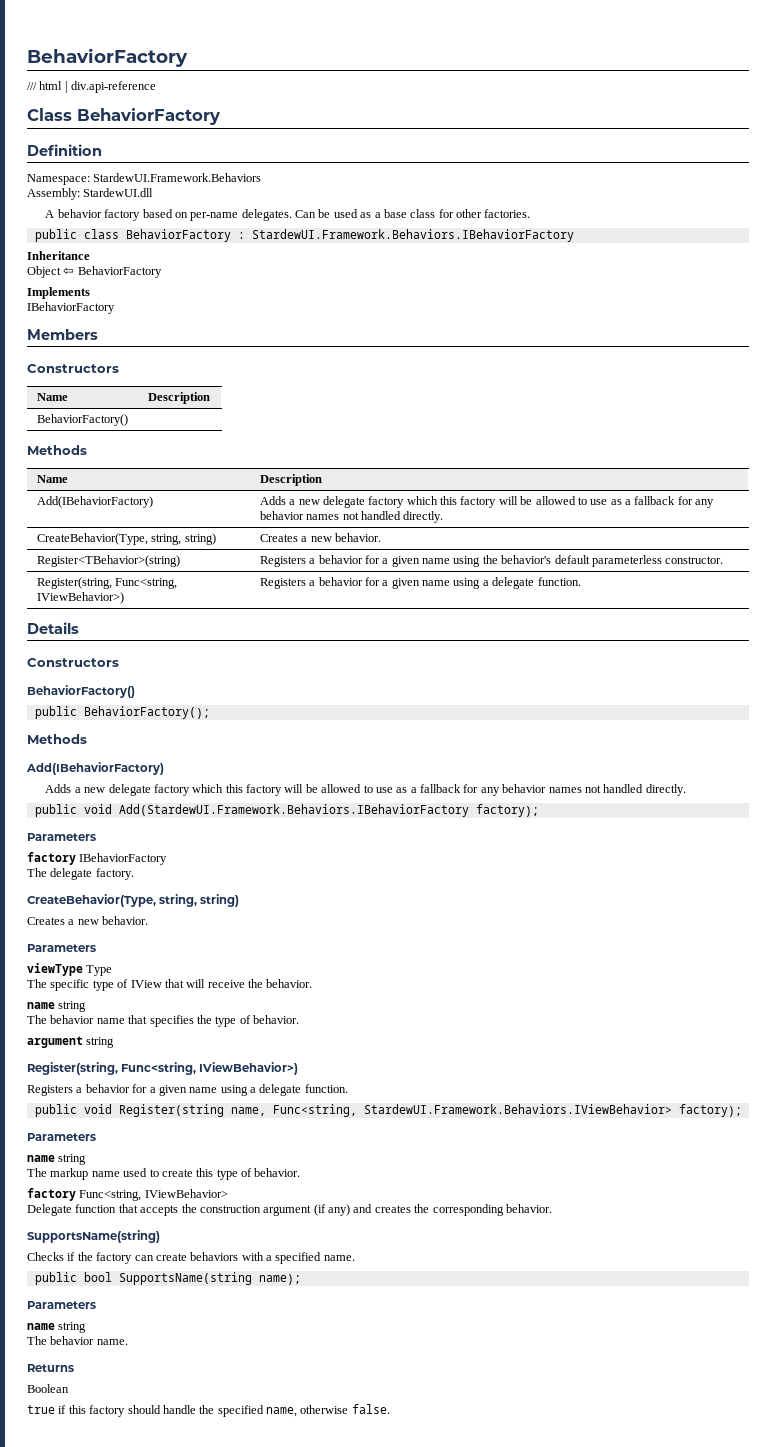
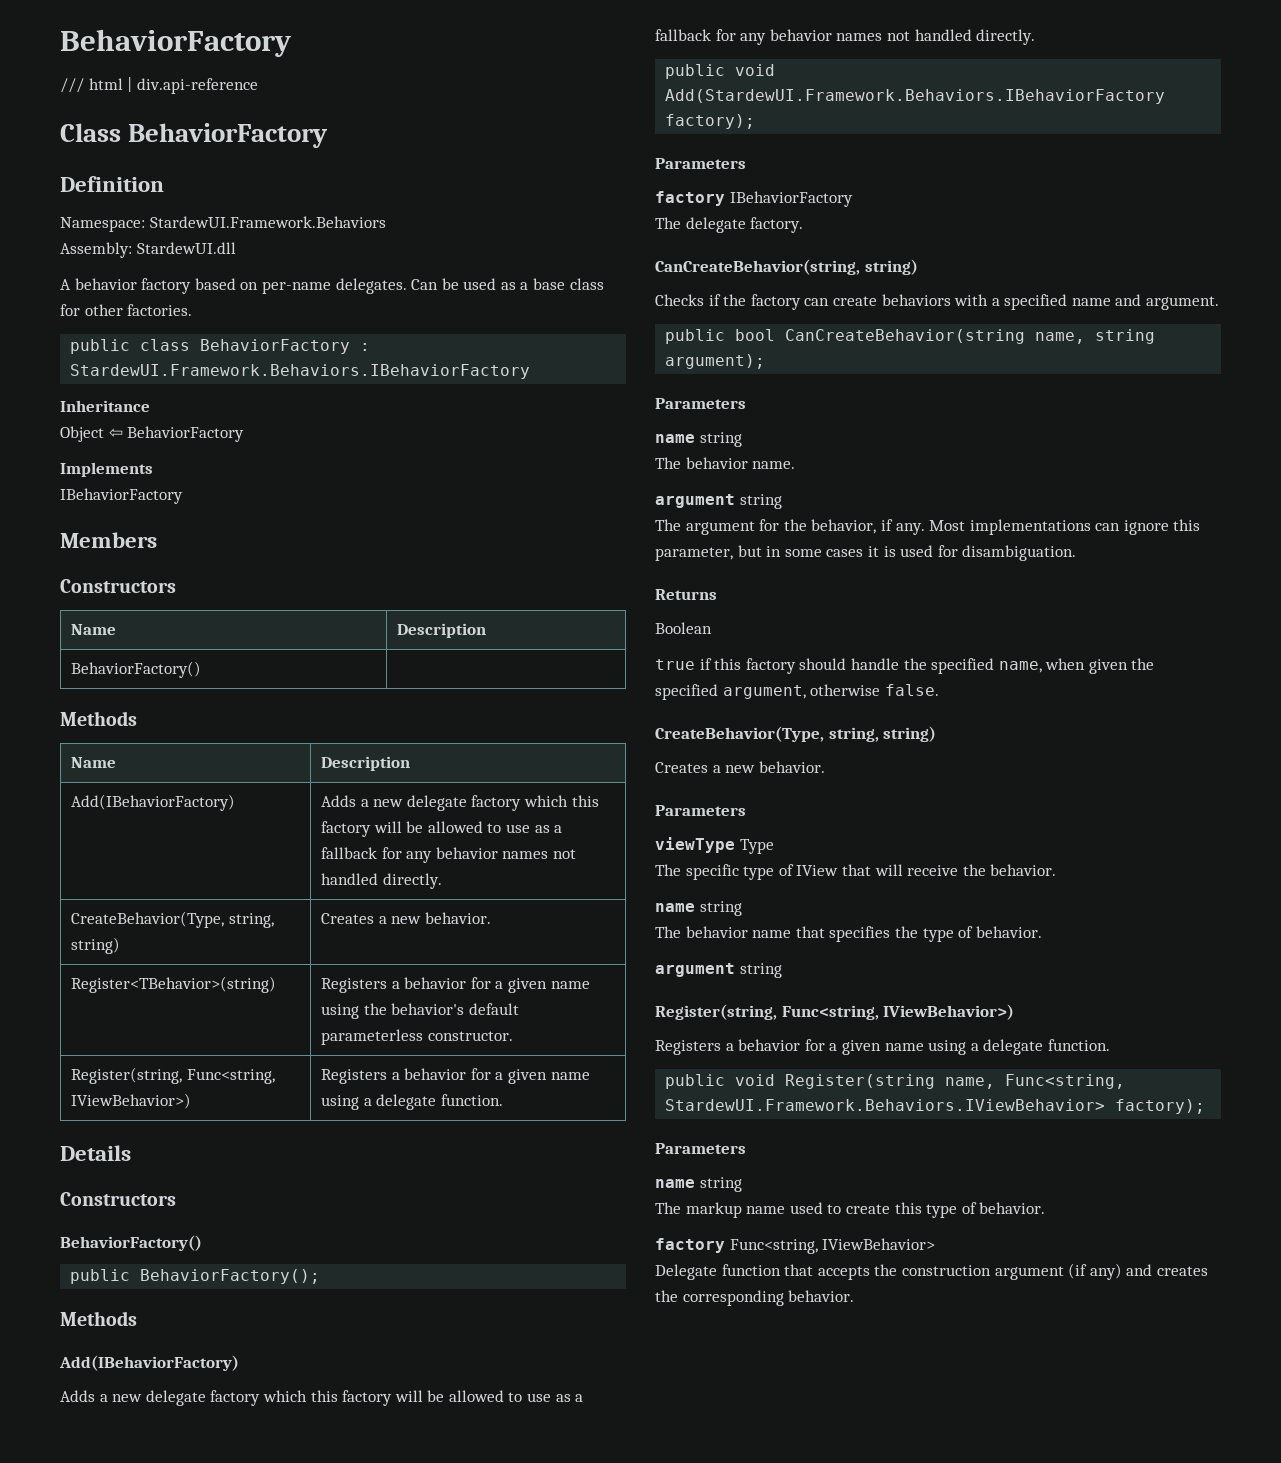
(134, 874) none -> [655,259,918,275] [655,294,1220,310] [665,329,1156,344] [665,354,766,369] [655,398,746,409] [655,432,742,447] [655,457,796,469] [655,494,782,509] [655,519,1201,535] [655,545,1077,561] [655,589,717,600] [655,622,712,634] [655,658,1155,674] [655,684,939,700] // CanCreateBehavior(string, string) // Checks if the factory can create behaviors with a specified name and argument. // public bool CanCreateBehavior(string name, string argument); // Parameters // name string // The behavior name. // argument string // The argument for the behavior, if any. Most implementations can ignore this parameter, but in some cases it is used for disambiguation. // Returns // Boolean // true if this factory should handle the specified name, when given the specified argument, otherwise false.
[27,1230,160,1243] [27,1252,355,1264] [34,1272,301,1285] [27,1301,96,1309] [27,1322,87,1333] [27,1336,128,1345] [27,1364,74,1372] [27,1384,69,1393] [27,1404,390,1417] // SupportsName(string) // Checks if the factory can create behaviors with a specified name. // public bool SupportsName(string name); // Parameters // name string // The behavior name. // Returns // Boolean // true if this factory should handle the specified name, otherwise false. -> (855, 1296) none

